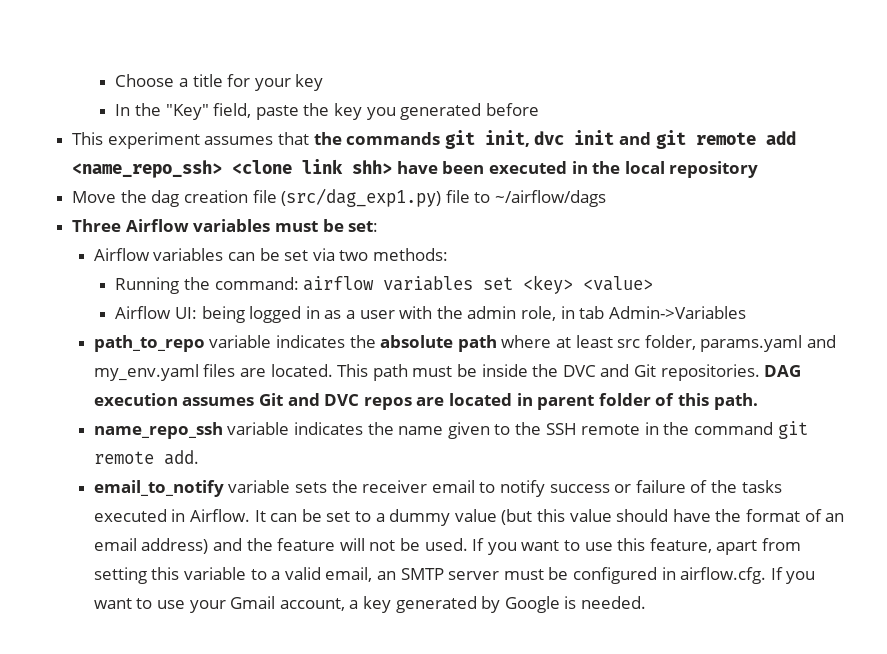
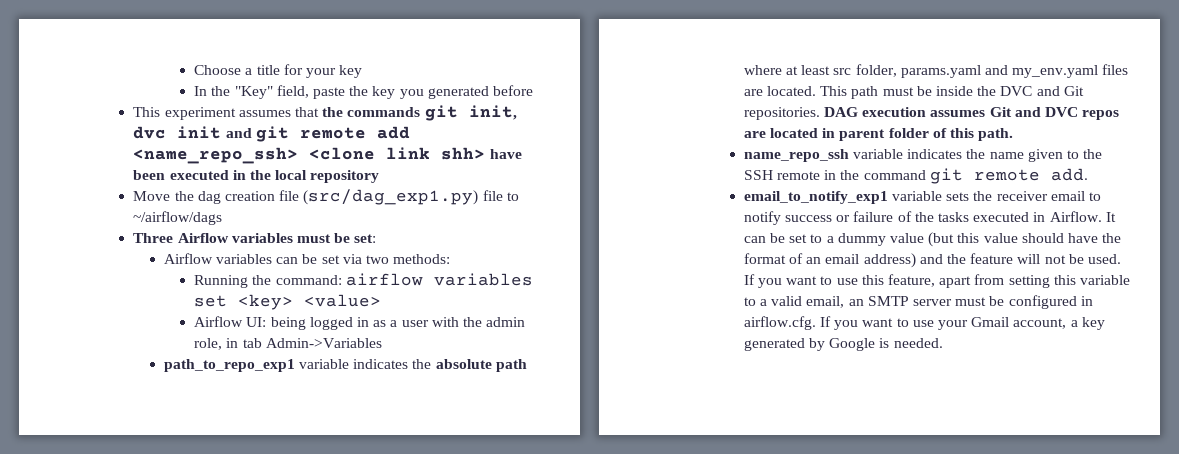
[93,335,205,352] path_to_repo -> [163,359,295,372] path_to_repo_exp1
[93,480,224,497] email_to_notify -> [743,191,888,204] email_to_notify_exp1

